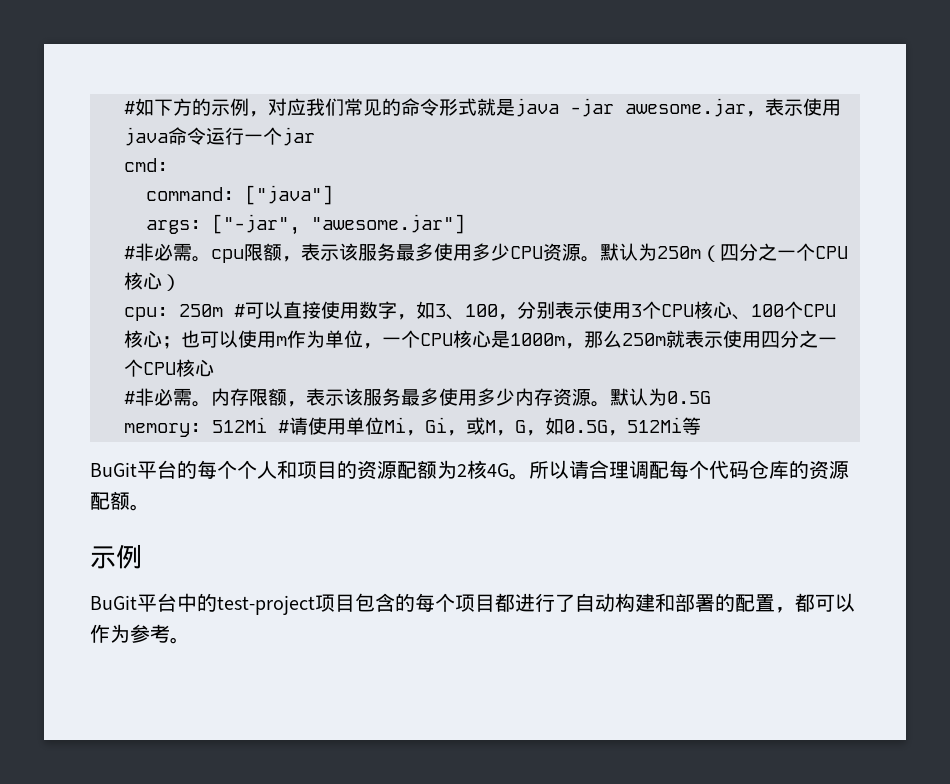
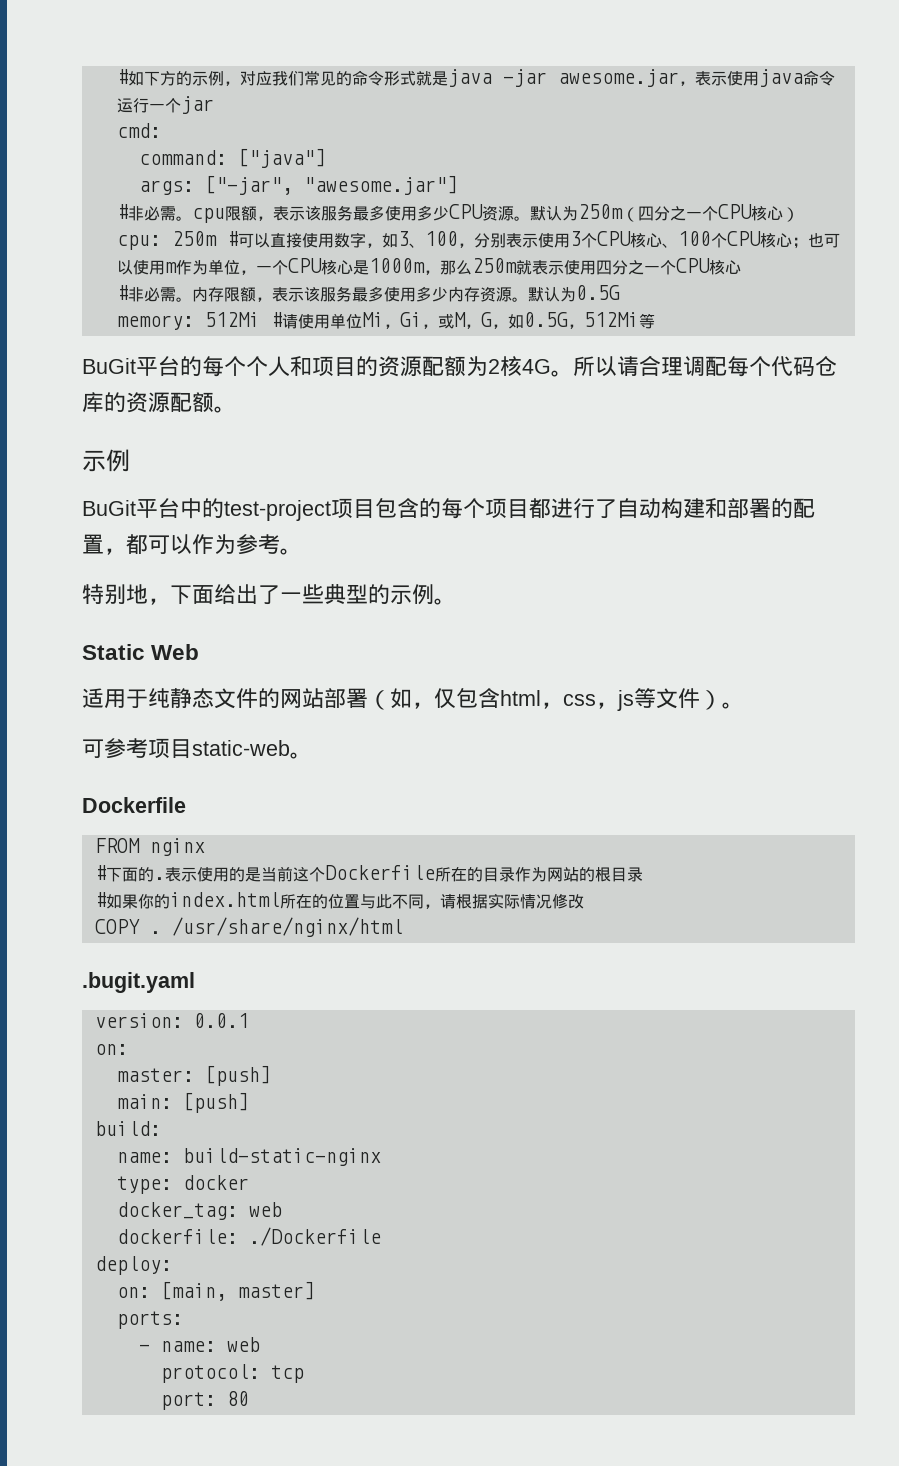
(190, 640) none -> [82,584,456,605] [82,644,200,660] [82,688,744,711] [82,738,312,759] [82,797,186,813] [94,838,205,856] [94,865,643,882] [94,892,584,909] [94,917,403,937] [82,972,195,993] [94,1013,249,1028] [94,1044,128,1055] [116,1065,271,1086] [116,1092,249,1113] [94,1121,161,1136] [116,1148,381,1166] [116,1175,249,1194] [116,1202,282,1220] [116,1227,381,1246] [94,1256,172,1275] [116,1281,315,1301] [116,1311,183,1329] [138,1337,260,1352] [160,1364,304,1383] [160,1391,249,1410] // 特别地，下面给出了一些典型的示例。 // Static Web // 适用于纯静态文件的网站部署（如，仅包含html，css，js等文件）。 // 可参考项目static-web。 // Dockerfile // FROM nginx // #下面的.表示使用的是当前这个Dockerfile所在的目录作为网站的根目录 // #如果你的index.html所在的位置与此不同，请根据实际情况修改 // COPY . /usr/share/nginx/html // .bugit.yaml // version: 0.0.1 // on: // master: [push] // main: [push] // build: // name: build-static-nginx // type: docker // docker_tag: web // dockerfile: ./Dockerfile // deploy: // on: [main, master] // ports: // - name: web // protocol: tcp // port: 80

